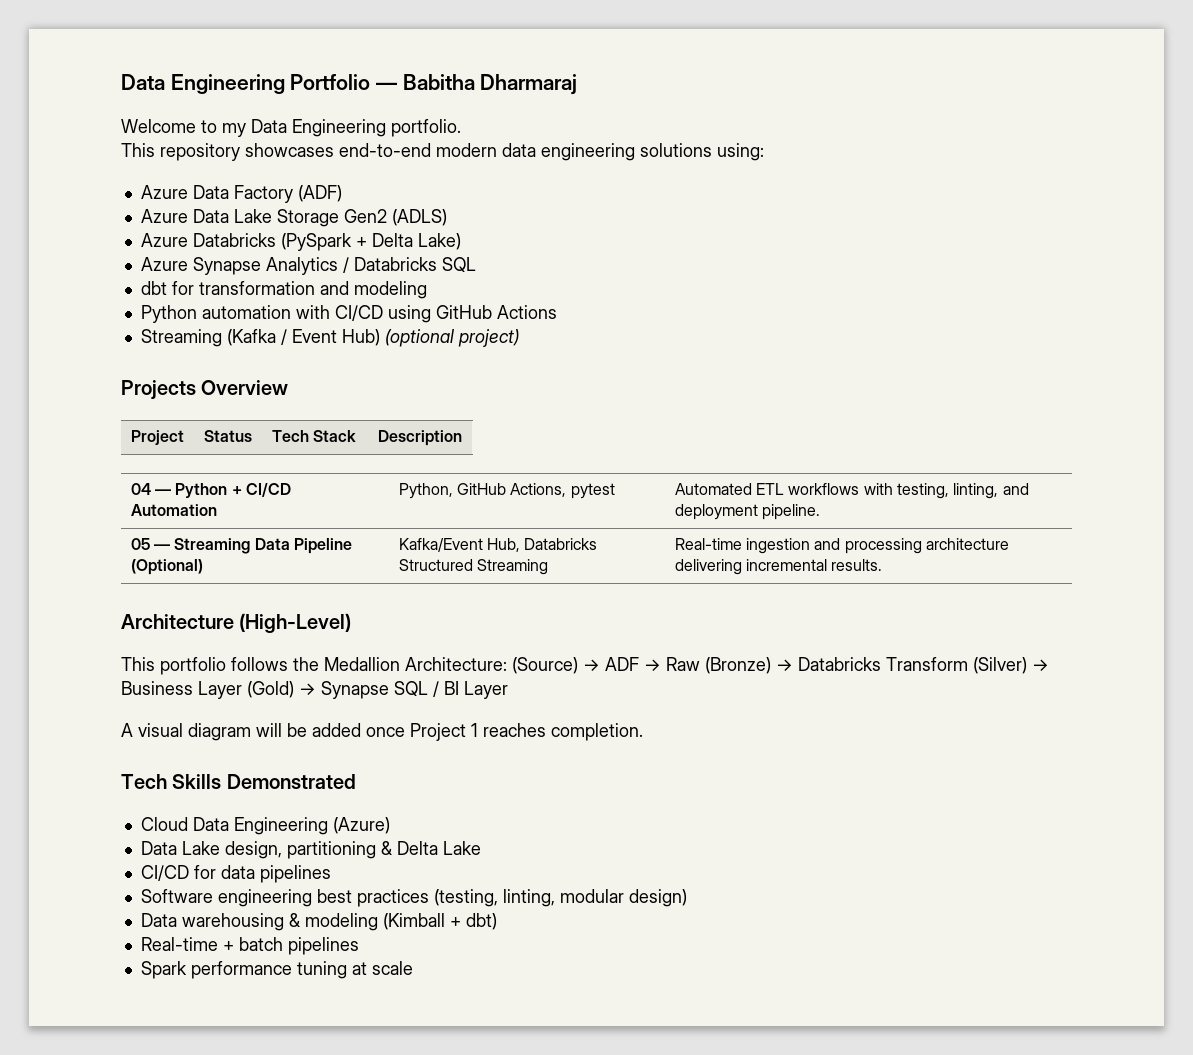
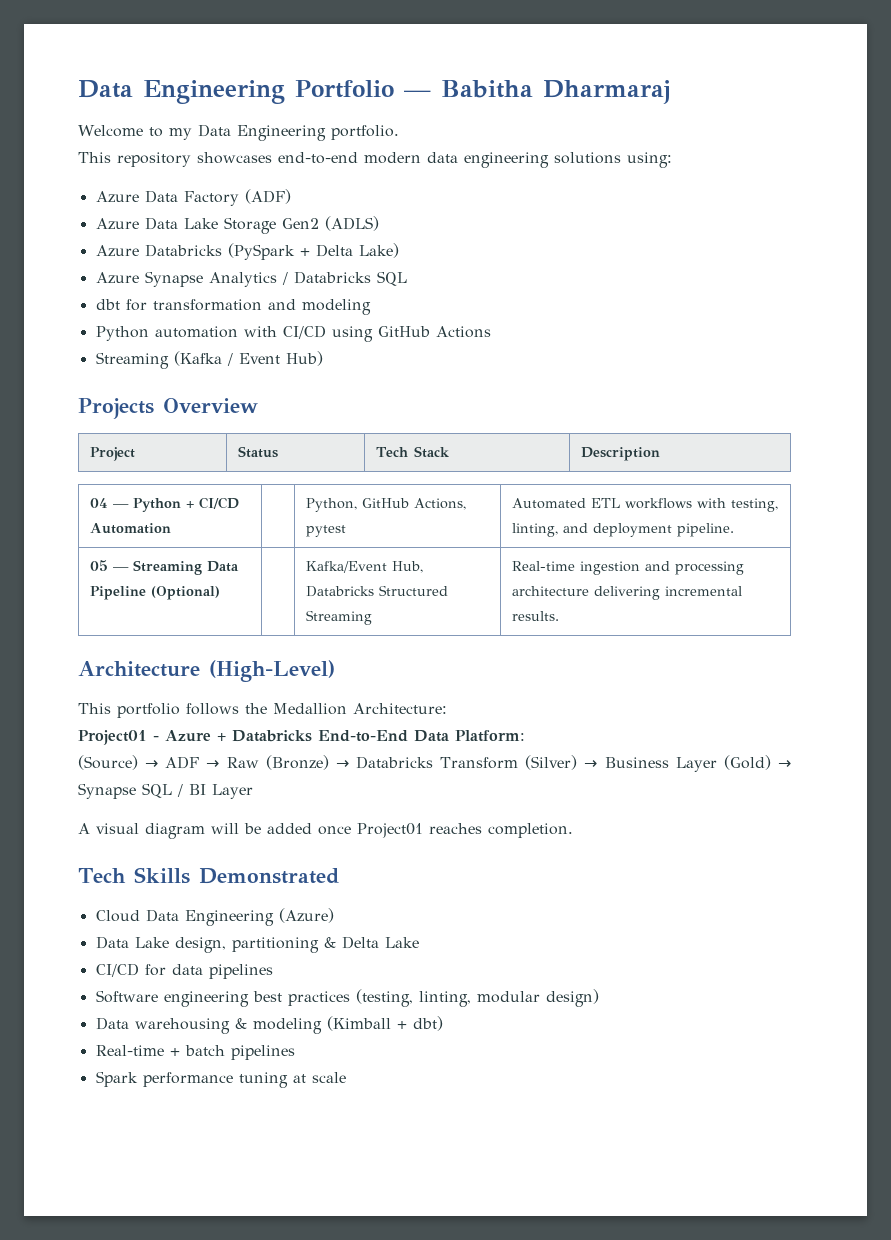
[384,329,519,347] (optional project) -> (323, 358) none
(507, 664) none -> [78,730,525,745] // Project01 - Azure + Databricks End-to-End Data Platform: //
[410,723,478,741] Project 1 -> [357,823,423,838] Project01

